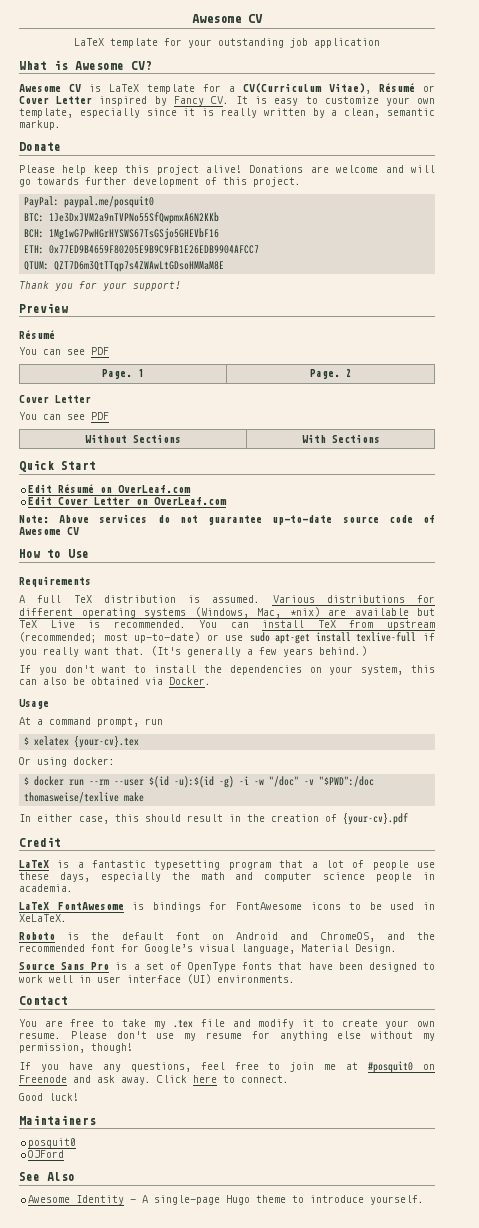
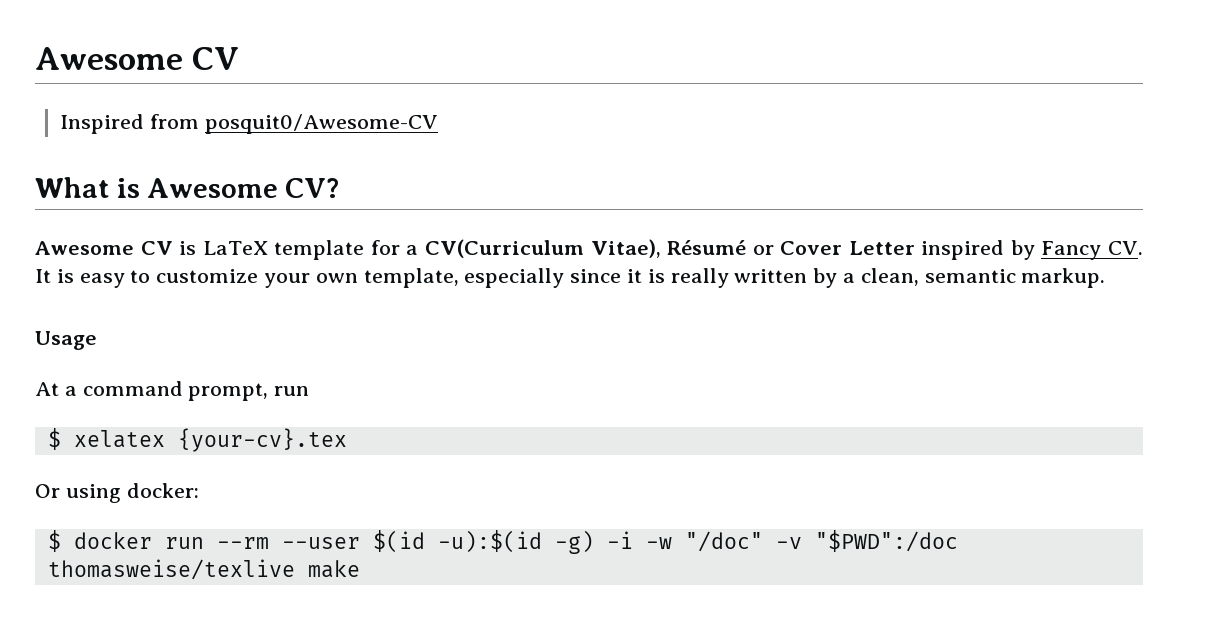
[192,14,263,23] [74,38,380,48] Awesome CV // LaTeX template for your outstanding job application -> [35,47,240,70] [60,114,438,134] Awesome CV // Inspired from posquit0/Awesome-CV
[19,142,61,151] [19,165,435,175] [19,177,301,187] [24,196,155,208] [24,212,220,224] [24,228,220,240] [24,245,260,254] [24,261,225,272] [19,281,181,291] [19,303,68,313] [19,330,55,339] [19,347,109,355] [102,369,144,379] [309,369,352,379] [19,395,91,403] [19,412,109,420] [85,434,181,443] [301,434,380,443] [19,460,96,472] [28,484,192,493] [28,496,228,505] [19,514,436,525] [19,527,79,535] [19,549,89,558] [19,576,91,587] [19,595,435,603] [19,607,435,618] [19,620,435,630] [19,632,435,644] [19,646,367,657] [19,665,435,675] [19,677,211,685] // Donate // Please help keep this project alive! Donations are welcome and will go towards further development of this project. // PayPal: paypal.me/posquit0 // BTC: 1Je3DxJVM2a9nTVPNo55SfQwpmxA6N2KKb // BCH: 1Mg1wG7PwHGrHYSWS67TsGSjo5GHEVbF16 // ETH: 0x77ED9B4659F80205E9B9C9FB1E26EDB9904AFCC7 // QTUM: QZT7D6m3QtTTqp7s4ZWAwLtGDsoHMMaM8E // Thank you for your support! // Preview // Résumé // You can see PDF // Page. 1 | Page. 2 // Cover Letter // You can see PDF // Without Sections | With Sections // Quick Start // Edit Résumé on OverLeaf.com // Edit Cover Letter on OverLeaf.com // Note: Above services do not guarantee up-to-date source code of Awesome CV // How to Use // Requirements // A full TeX distribution is assumed. Various distributions for different operating systems (Windows, Mac, *nix) are available but TeX Live is recommended. You can install TeX from upstream (recommended; most up-to-date) or use sudo apt-get install texlive-full if you really want that. (It's generally a few years behind.) // If you don't want to install the dependencies on your system, this can also be obtained via Docker. -> (1106, 278) none
[19,813,408,825] [19,837,61,847] [19,860,436,870] [19,872,436,882] [19,884,73,892] [19,902,436,912] [19,914,67,922] [19,932,435,942] [19,944,397,954] [19,962,435,972] [19,974,295,984] [19,996,68,1005] [19,1019,436,1029] [19,1031,436,1041] [19,1043,133,1053] [19,1061,436,1073] [19,1075,289,1085] [19,1093,79,1101] [19,1115,96,1125] [28,1138,77,1148] [28,1150,65,1158] [19,1172,75,1181] [28,1195,425,1205] // In either case, this should result in the creation of {your-cv}.pdf // Credit // LaTeX is a fantastic typesetting program that a lot of people use these days, especially the math and computer science people in academia. // LaTeX FontAwesome is bindings for FontAwesome icons to be used in XeLaTeX. // Roboto is the default font on Android and ChromeOS, and the recommended font for Google’s visual language, Material Design. // Source Sans Pro is a set of OpenType fonts that have been designed to work well in user interface (UI) environments. // Contact // You are free to take my .tex file and modify it to create your own resume. Please don't use my resume for anything else without my permission, though! // If you have any questions, feel free to join me at #posquit0 on Freenode and ask away. Click here to connect. // Good luck! // Maintainers // posquit0 // OJFord // See Also // Awesome Identity - A single-page Hugo theme to introduce yourself. -> (360, 569) none

